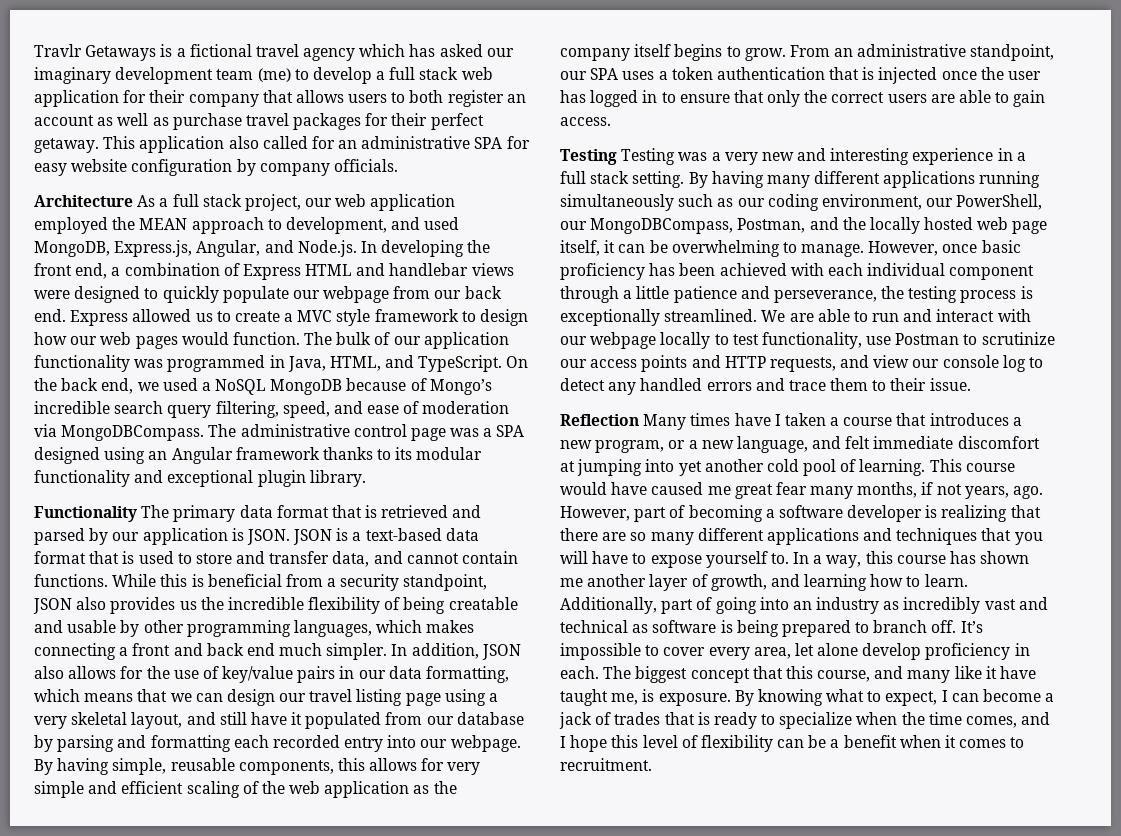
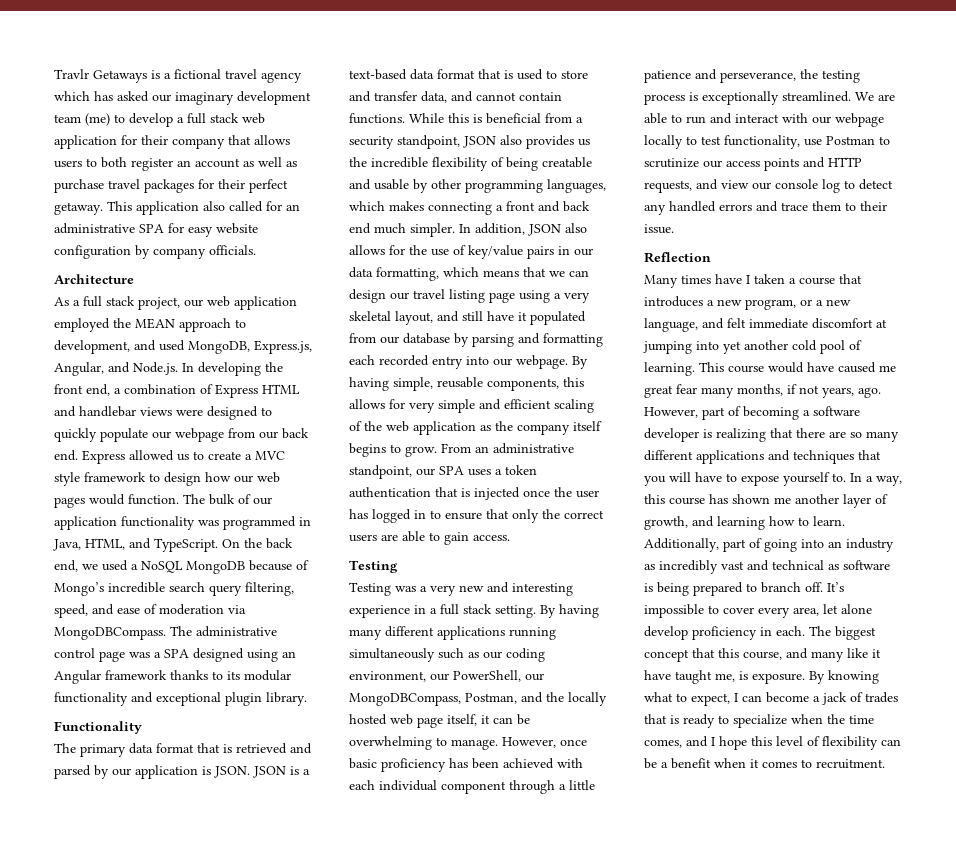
(133, 201) none -> (134, 279) //
(137, 514) none -> (142, 727) //
(617, 157) none -> (398, 566) //
(639, 420) none -> (711, 257) //

